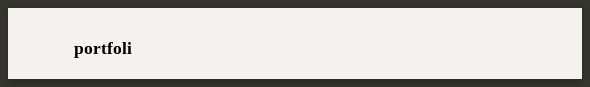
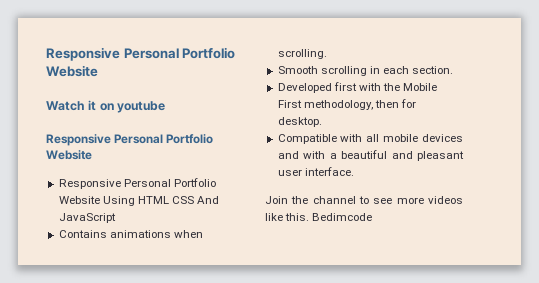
[74,42,132,58] portfoli -> [46,47,236,61] [46,65,98,77] [46,100,166,113] [46,134,214,146] [46,150,92,160] [58,178,216,189] [58,196,220,206] [58,213,116,223] [58,230,203,238] [277,49,327,59] [277,66,454,76] [277,82,438,93] [277,99,416,110] [277,117,322,127] [277,134,463,144] [277,150,464,161] [277,167,354,176] [265,196,463,204] [265,213,373,221] Responsive Personal Portfolio Website // Watch it on youtube // Responsive Personal Portfolio Website // Responsive Personal Portfolio Website Using HTML CSS And JavaScript // Contains animations when scrolling. // Smooth scrolling in each section. // Developed first with the Mobile First methodology, then for desktop. // Compatible with all mobile devices and with a beautiful and pleasant user interface. // Join the channel to see more videos like this. Bedimcode

